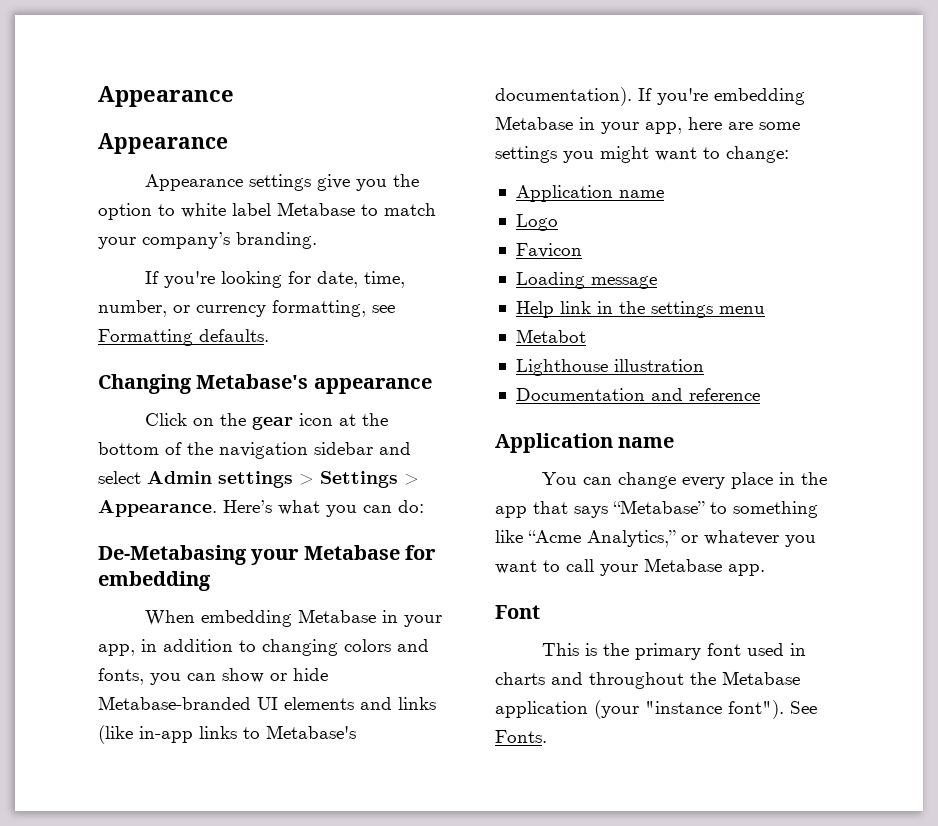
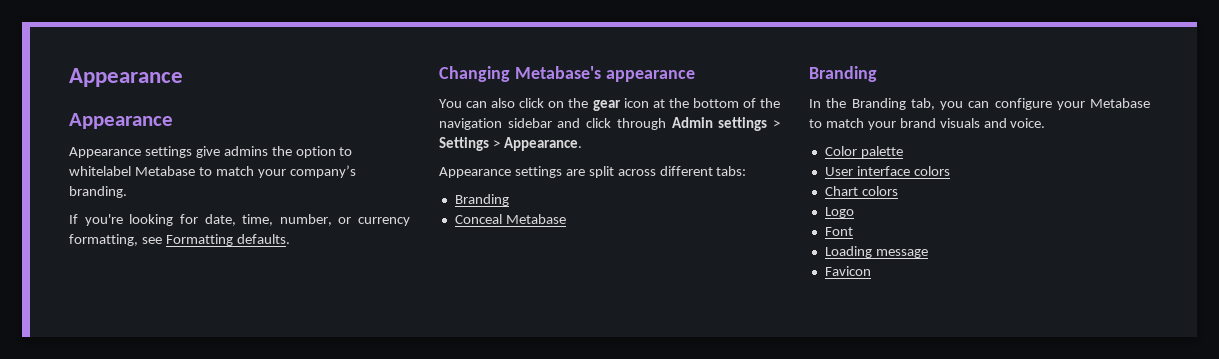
[356,179,388,191] you -> [223,146,268,156] admins
[181,203,271,218] white label -> [69,166,131,176] whitelabel
[145,413,188,426] Click -> [439,98,545,108] You can also click
[98,471,141,484] select -> [586,118,666,130] click through
[223,500,424,517] [98,545,437,565] [98,571,211,591] [145,609,443,627] [98,639,429,656] [98,668,328,685] [98,696,436,710] [98,725,356,744] [495,87,805,106] [495,116,800,134] [495,146,789,163] [515,185,664,202] Here’s what you can do: // De-Metabasing your Metabase for embedding // When embedding Metabase in your app, in addition to changing colors and fonts, you can show or hide Metabase-branded UI elements and links (like in-app links to Metabase's documentation). If you're embedding Metabase in your app, here are some settings you might want to change: // Application name -> [439,166,747,178] [454,194,509,206] [454,214,566,224] [809,66,877,82] [809,98,1150,110] [809,118,1046,130] [824,146,903,158] [824,166,950,176] [824,186,898,196] // Appearance settings are split across different tabs: // Branding // Conceal Metabase // Branding // In the Branding tab, you can configure your Metabase to match your brand visuals and voice. // Color palette // User interface colors // Chart colors
[515,243,582,258] Favicon -> [824,227,853,236] Font
[515,301,765,318] [515,329,586,343] [515,359,704,376] [515,388,760,401] [495,433,675,453] [542,472,828,489] [495,500,818,518] [495,530,816,547] [495,558,765,576] [495,605,540,619] [542,643,807,660] [495,671,800,689] [495,700,817,719] [495,730,547,743] Help link in the settings menu // Metabot // Lighthouse illustration // Documentation and reference // Application name // You can change every place in the app that says “Metabase” to something like “Acme Analytics,” or whatever you want to call your Metabase app. // Font // This is the primary font used in charts and throughout the Metabase application (your "instance font"). See Fonts. -> [824,266,871,276] Favicon

